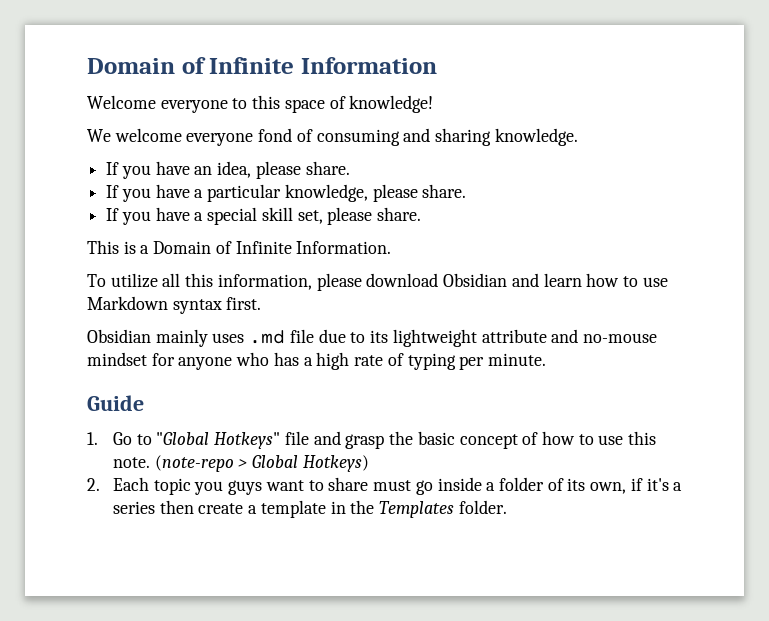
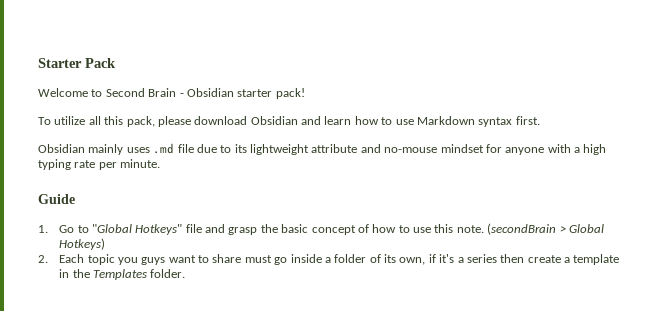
[87,57,437,74] [87,95,434,113] [87,128,578,146] [106,161,350,179] [106,184,467,202] [106,207,422,225] [87,240,392,254] Domain of Infinite Information // Welcome everyone to this space of knowledge! // We welcome everyone fond of consuming and sharing knowledge. // If you have an idea, please share. // If you have a particular knowledge, please share. // If you have a special skill set, please share. // This is a Domain of Infinite Information. -> [38,58,116,68] [38,88,305,99] Starter Pack // Welcome to Second Brain - Obsidian starter pack!
[217,274,312,290] information, -> [126,116,155,127] pack,
[236,352,456,370] who has a high rate of typing -> [547,144,607,155] [38,159,96,170] with a high typing rate
[154,455,234,472] (note-repo -> [487,223,557,235] (secondBrain

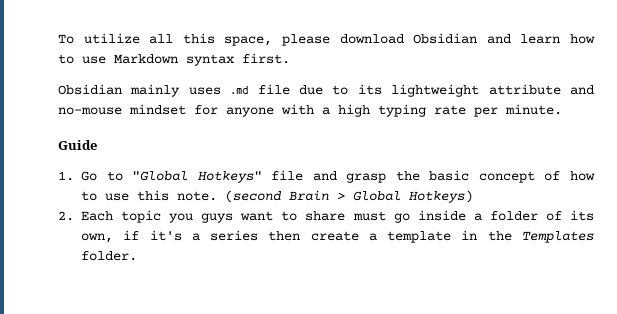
[38,58,116,68] [38,88,305,99] Starter Pack // Welcome to Second Brain - Obsidian starter pack! // -> (58, 39) none
[126,116,155,127] pack, -> [224,36,273,46] space,
[487,223,557,235] (secondBrain -> [225,190,329,203] (second Brain

